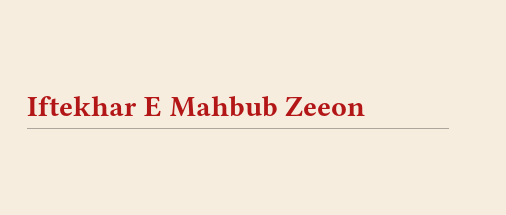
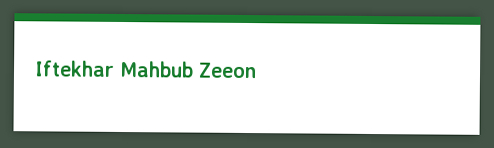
[143,96,162,117] E -> (115, 68) none

